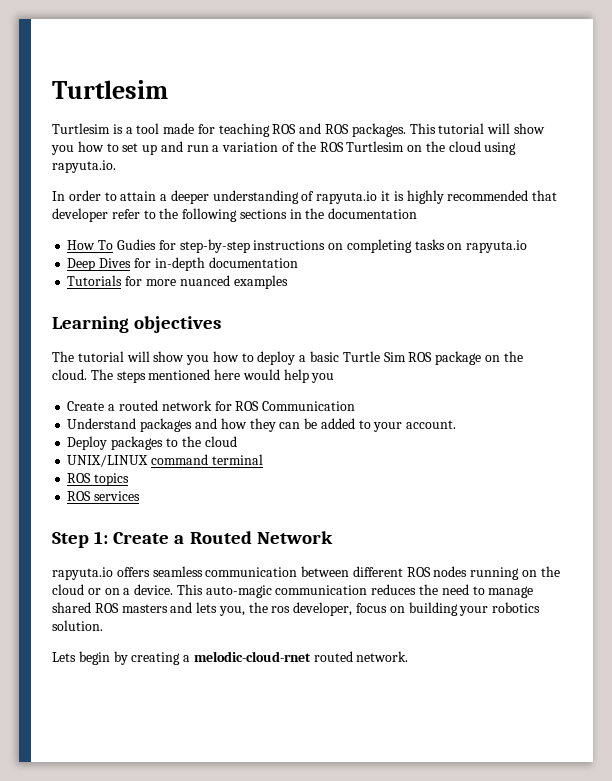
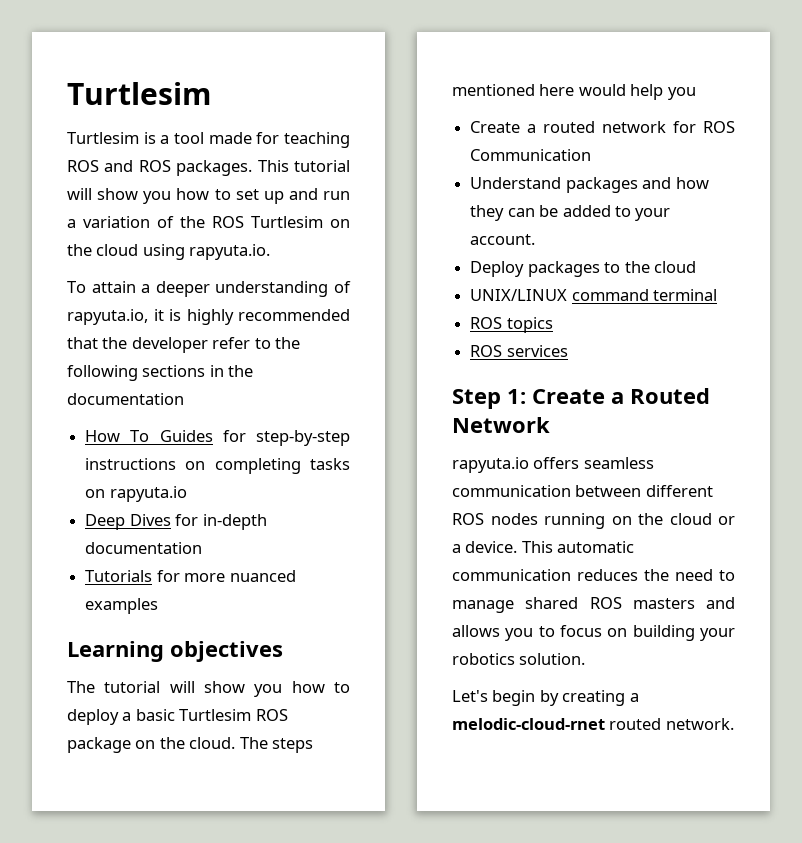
[52,190,117,201] In order to -> [67,281,86,293] To
[316,191,378,204] rapyuta.io -> [67,309,148,325] rapyuta.io,
(558, 195) none -> [102,337,128,349] the
[116,239,156,250] Gudies -> [159,430,213,442] Guides
[342,351,406,362] Turtle Sim -> [179,709,252,721] Turtlesim
[104,588,120,595] on -> (735, 520) none
[205,585,272,598] auto-magic -> [557,541,635,553] automatic
[196,602,353,616] lets you, the ros developer, -> [452,625,555,641] allows you to
[52,652,76,662] Lets -> [452,690,488,702] Let's

